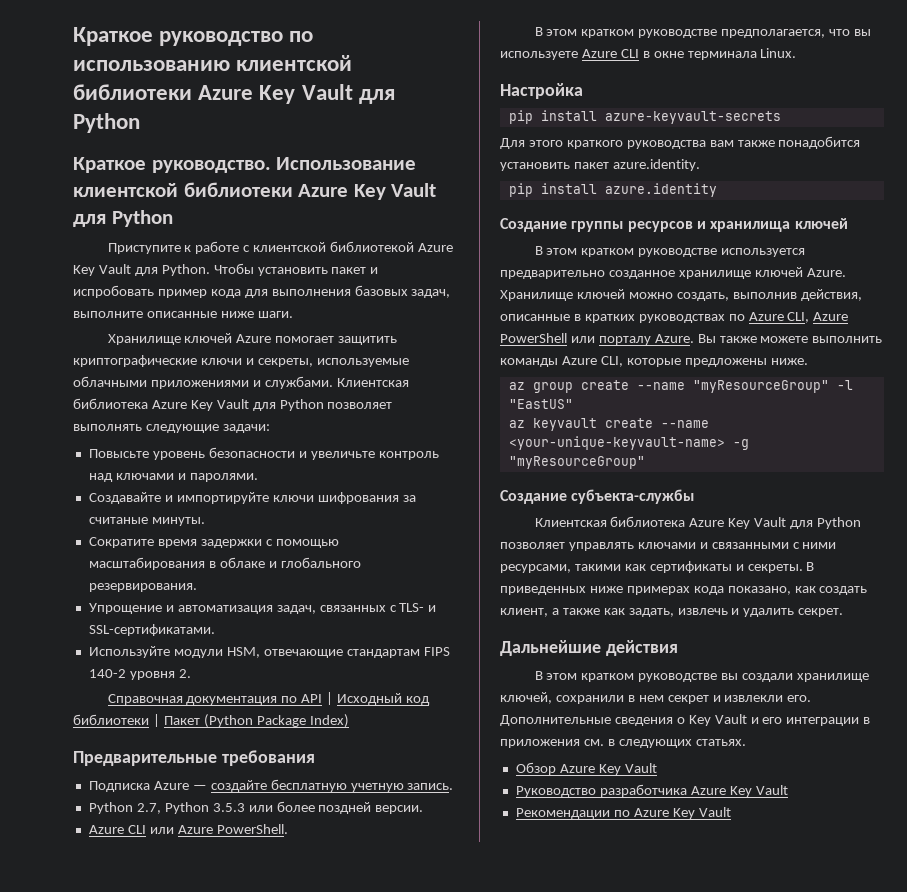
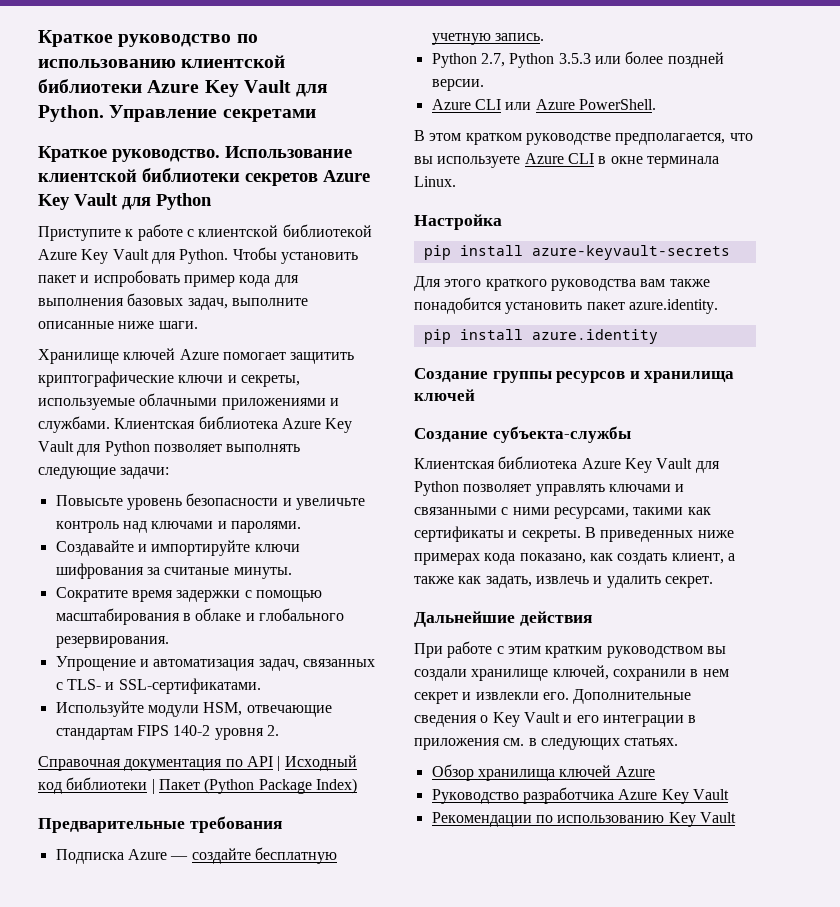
[73,113,140,133] Python -> [38,105,316,122] Python. Управление секретами
(293, 189) none -> [245,173,318,186] секретов
[534,246,806,257] [500,267,846,279] [500,289,862,301] [500,312,849,323] [500,333,883,345] [500,356,808,367] [508,380,853,393] [508,399,573,409] [508,418,709,431] [508,436,749,450] [508,456,645,469] // В этом кратком руководстве используется предварительно созданное хранилище ключей Azure. Хранилище ключей можно создать, выполнив действия, описанные в кратких руководствах по Azure CLI, Azure PowerShell или порталу Azure. Вы также можете выполнить команды Azure CLI, которые предложены ниже. // az group create --name "myResourceGroup" -l "EastUS" // az keyvault create --name <your-unique-keyvault-name> -g "myResourceGroup" -> (475, 395) none
[534,671,718,682] В этом кратком руководстве -> [414,641,703,658] При работе с этим кратким руководством
[559,763,657,775] Azure Key Vault -> [477,765,655,781] хранилища ключей Azure
[633,808,669,817] Azure -> [557,815,665,823] использованию

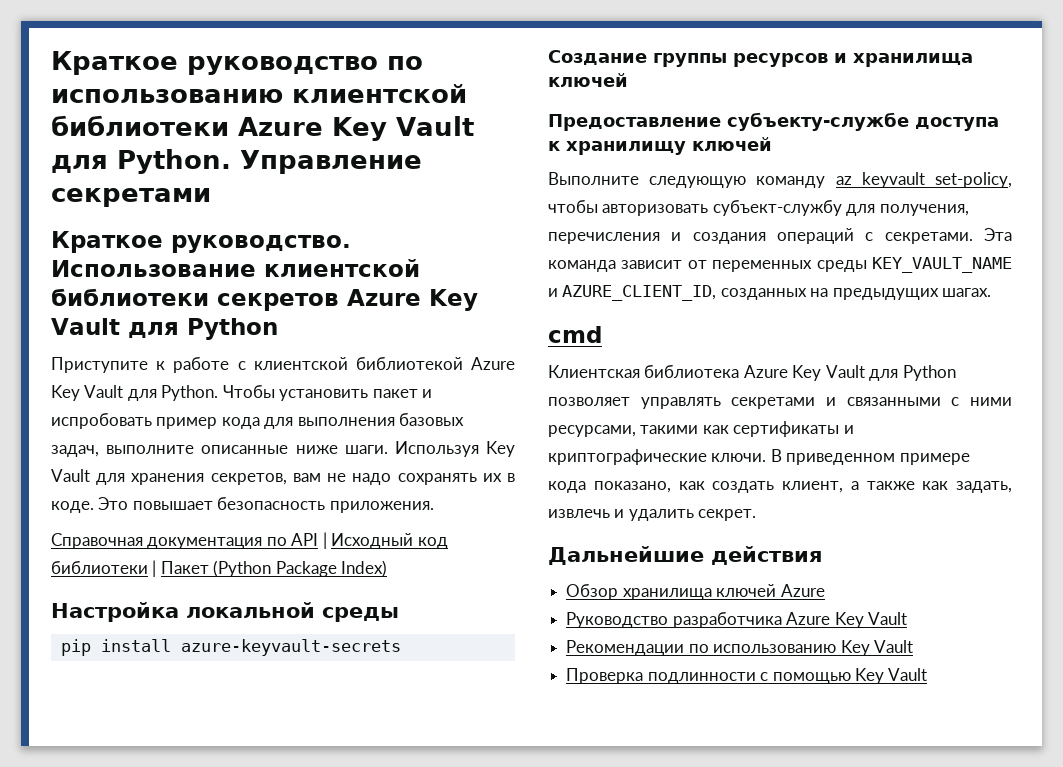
[38,348,355,364] [38,371,300,387] [38,393,339,410] [38,416,353,433] [38,441,301,456] [38,467,170,479] [55,493,365,510] [55,521,301,533] [55,540,300,556] [55,563,292,579] [55,587,322,602] [55,608,344,625] [55,636,169,648] [55,656,375,671] [55,678,261,694] [55,701,332,717] [55,725,279,740] // Хранилище ключей Azure помогает защитить криптографические ключи и секреты, используемые облачными приложениями и службами. Клиентская библиотека Azure Key Vault для Python позволяет выполнять следующие задачи: // Повысьте уровень безопасности и увеличьте контроль над ключами и паролями. // Создавайте и импортируйте ключи шифрования за считаные минуты. // Сократите время задержки с помощью масштабирования в облаке и глобального резервирования. // Упрощение и автоматизация задач, связанных с TLS- и SSL-сертификатами. // Используйте модули HSM, отвечающие стандартам FIPS 140-2 уровня 2. -> [394,441,515,457] [51,469,515,485] [51,497,434,513] Используя Key Vault для хранения секретов, вам не надо сохранять их в коде. Это повышает безопасность приложения.
[38,816,282,833] [55,847,337,864] [431,33,544,45] [431,51,724,68] [431,79,484,91] [431,99,656,110] [414,130,753,145] [414,153,719,168] [414,176,456,187] // Предварительные требования // Подписка Azure — создайте бесплатную учетную запись. // Python 2.7, Python 3.5.3 или более поздней версии. // Azure CLI или Azure PowerShell. // В этом кратком руководстве предполагается, что вы используете Azure CLI в окне терминала Linux. -> (388, 568) none
(502, 222) none -> [186,602,399,622] локальной среды
[414,276,710,291] [414,297,718,314] [423,329,658,344] // Для этого краткого руководства вам также понадобится установить пакет azure.identity. // pip install azure.identity -> (401, 647) none
[414,426,631,443] Создание субъекта-службы -> [548,112,999,131] [548,137,772,155] [548,172,1012,188] [548,200,969,216] [548,228,1012,244] [548,257,1012,273] [548,285,992,301] [548,326,602,343] Предоставление субъекту-службе доступа к хранилищу ключей // Выполните следующую команду az keyvault set-policy, чтобы авторизовать субъект-службу для получения, перечисления и создания операций с секретами. Эта команда зависит от переменных среды KEY_VAULT_NAME и AZURE_CLIENT_ID, созданных на предыдущих шагах. // cmd
[608,484,671,492] ключами -> [731,397,816,409] секретами
[521,527,734,542] [414,553,480,565] секреты. В приведенных ниже примерах -> [548,449,970,465] криптографические ключи. В приведенном примере
[414,641,726,658] [414,665,729,681] [414,689,692,704] [414,712,697,727] [414,738,679,750] // При работе с этим кратким руководством вы создали хранилище ключей, сохранили в нем секрет и извлекли его. Дополнительные сведения о Key Vault и его интеграции в приложения см. в следующих статьях. -> (822, 555) none
(736, 817) none -> [566,668,928,684] // Проверка подлинности с помощью Key Vault

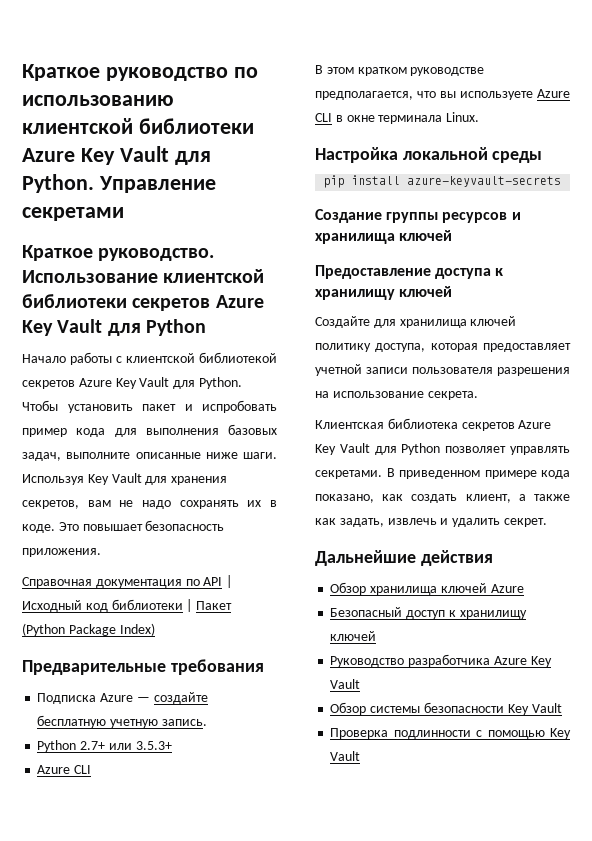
[51,357,230,373] Приступите к работе -> [22,352,112,365] Начало работы
(463, 363) none -> [22,380,75,389] секретов
(388, 568) none -> [22,659,264,675] [37,692,208,704] [37,715,207,728] [37,740,172,752] [37,765,92,774] [315,65,485,76] [315,89,570,100] [315,112,480,124] // Предварительные требования // Подписка Azure — создайте бесплатную учетную запись. // Python 2.7+ или 3.5.3+ // Azure CLI // В этом кратком руководстве предполагается, что вы используете Azure CLI в окне терминала Linux.
[727,112,909,131] субъекту-службе -> (431, 272) none
[548,172,1012,188] [548,200,969,216] [548,228,1012,244] [548,257,1012,273] [548,285,992,301] [548,326,602,343] Выполните следующую команду az keyvault set-policy, чтобы авторизовать субъект-службу для получения, перечисления и создания операций с секретами. Эта команда зависит от переменных среды KEY_VAULT_NAME и AZURE_CLIENT_ID, созданных на предыдущих шагах. // cmd -> [315,316,517,328] [315,343,571,352] [315,364,570,376] [315,391,478,400] Создайте для хранилища ключей политику доступа, которая предоставляет учетной записи пользователя разрешения на использование секрета.
(740, 371) none -> [461,422,515,431] секретов
[731,397,1012,409] [548,421,854,437] [548,449,767,465] секретами и связанными с ними ресурсами, такими как сертификаты и криптографические ключи. -> [315,470,382,479] секретами.
(825, 590) none -> [330,607,527,619] [330,631,377,641] // Безопасный доступ к хранилищу ключей
[566,640,837,656] Рекомендации по использованию -> [330,702,504,715] Обзор системы безопасности

